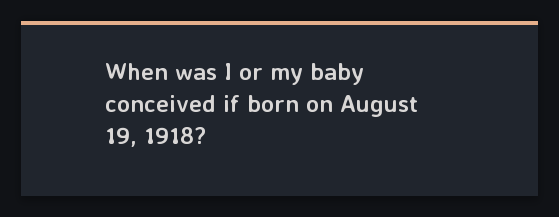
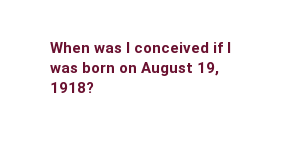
[239,63,364,85] [105,95,240,112] or my baby conceived if -> [134,42,232,53] [50,65,78,73] conceived if I was

